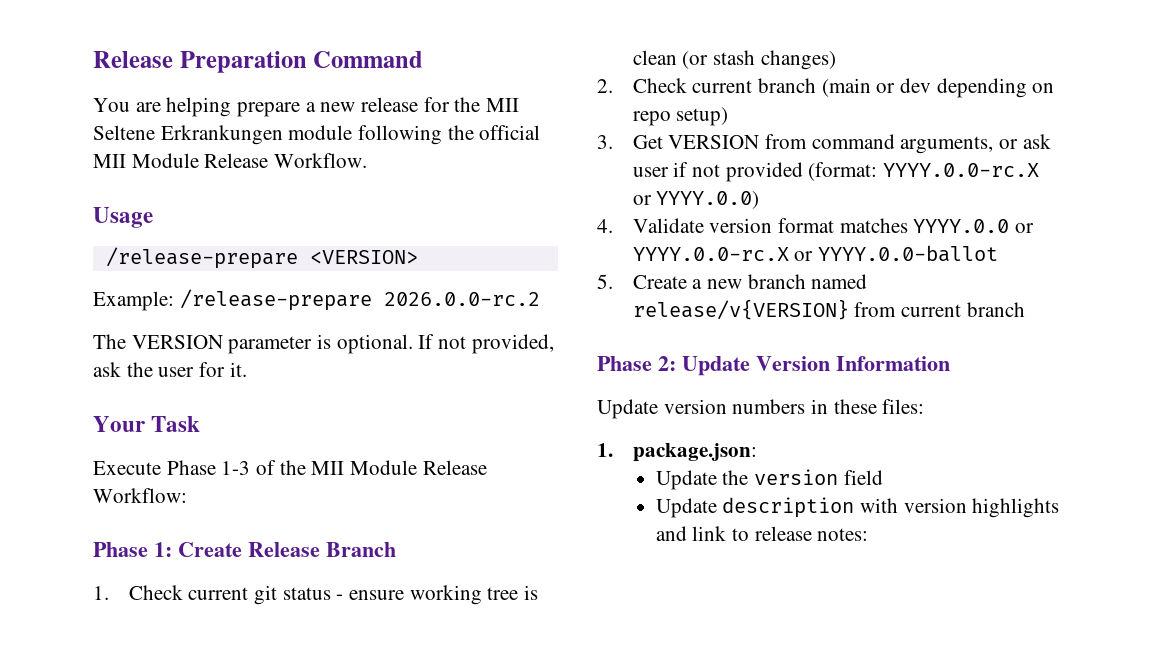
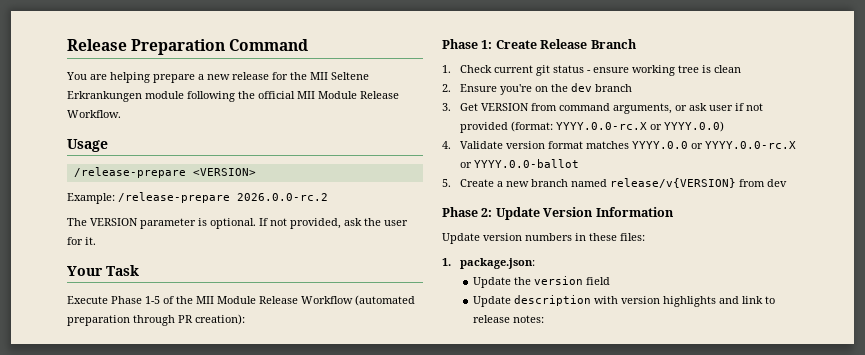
[221,461,251,475] 1-3 -> [145,296,160,304] 1-5
[93,488,187,503] Workflow: -> [301,295,415,306] [67,314,245,326] Workflow (automated preparation through PR creation):
[682,50,836,70] [597,78,1055,98] [632,107,729,126] (or stash changes) // 2. Check current branch (main or dev depending on repo setup) -> [442,83,633,95] // 2. Ensure you're on the dev branch
[900,302,1025,317] current branch -> [767,179,788,187] dev

